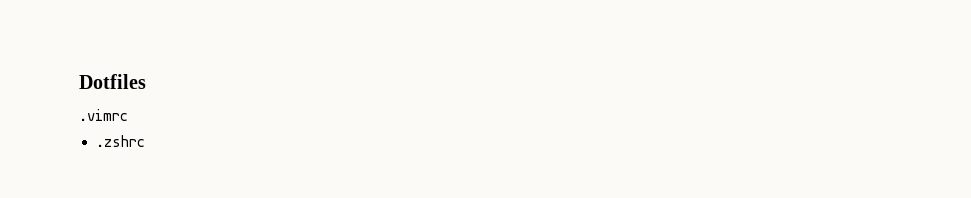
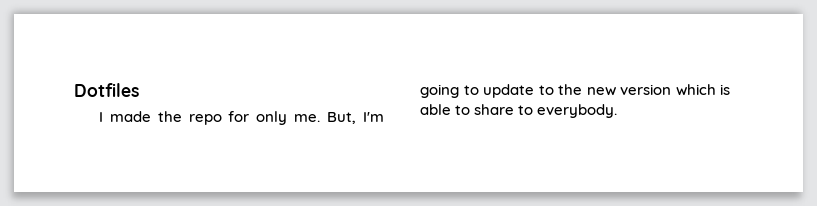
[79,109,128,121] [95,135,145,147] .vimrc // .zshrc -> [98,111,385,125] [420,84,730,98] [420,104,618,118] I made the repo for only me. But, I'm going to update to the new version which is able to share to everybody.

